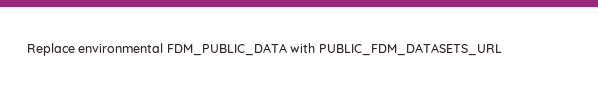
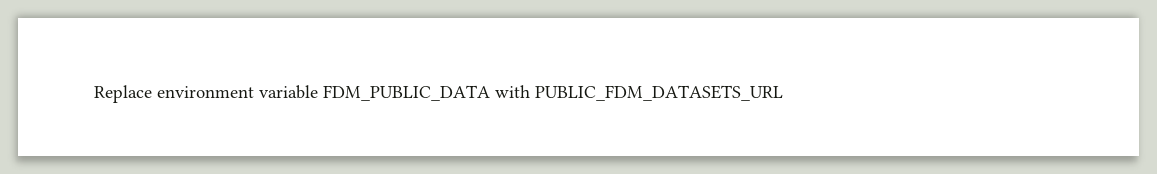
[78,43,164,53] environmental -> [157,85,318,99] environment variable

